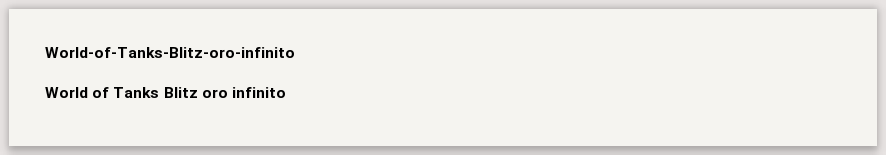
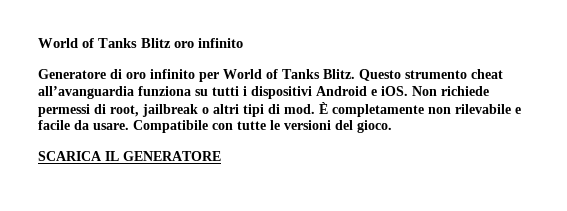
[45,47,295,58] World-of-Tanks-Blitz-oro-infinito // -> (38, 43) none
(286, 92) none -> [38,69,503,82] [38,86,489,99] [38,102,521,117] [38,120,392,133] [38,151,221,161] // Generatore di oro infinito per World of Tanks Blitz. Questo strumento cheat all’avanguardia funziona su tutti i dispositivi Android e iOS. Non richiede permessi di root, jailbreak o altri tipi di mod. È completamente non rilevabile e facile da usare. Compatibile con tutte le versioni del gioco. // SCARICA IL GENERATORE

